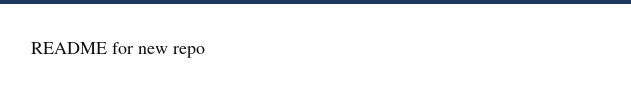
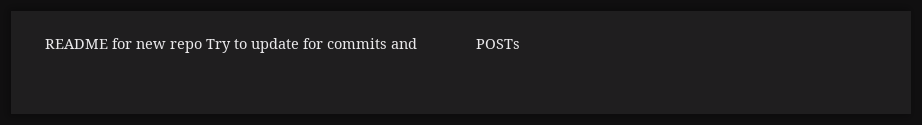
(205, 52) none -> [206,38,520,53] Try to update for commits and POSTs

